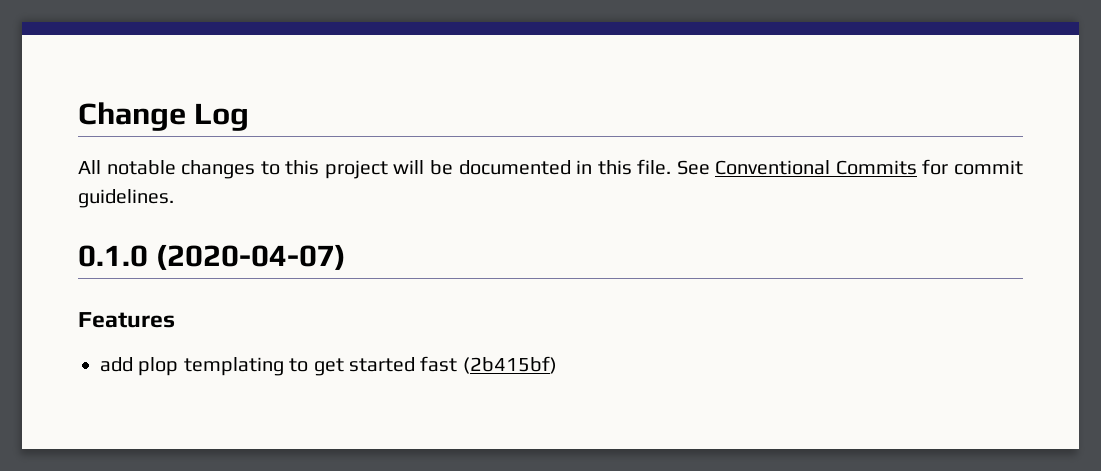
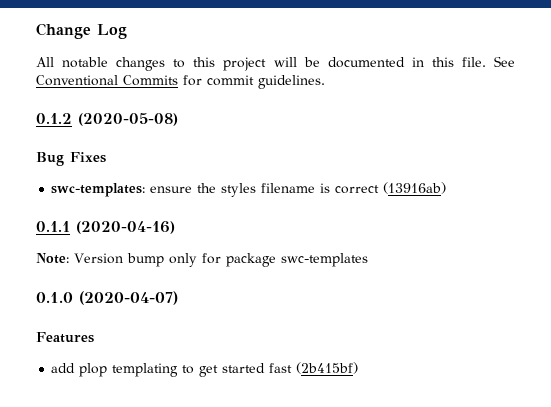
(174, 198) none -> [36,113,178,126] [36,152,106,166] [51,182,447,197] [36,221,175,234] [36,253,368,267] // 0.1.2 (2020-05-08) // Bug Fixes // swc-templates: ensure the styles filename is correct (13916ab) // 0.1.1 (2020-04-16) // Note: Version bump only for package swc-templates

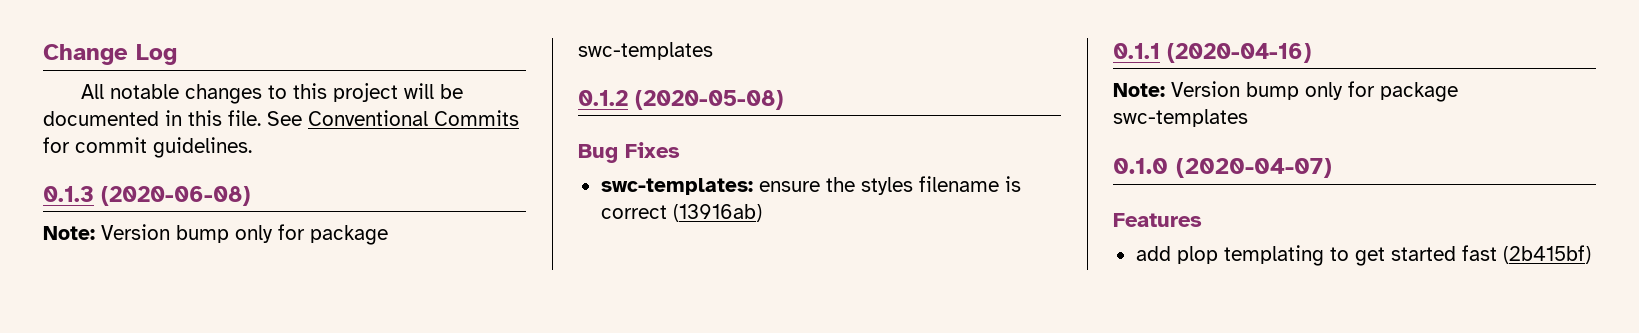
(325, 82) none -> [43,186,250,206] [43,224,388,245] [578,42,713,60] // 0.1.3 (2020-06-08) // Note: Version bump only for package swc-templates

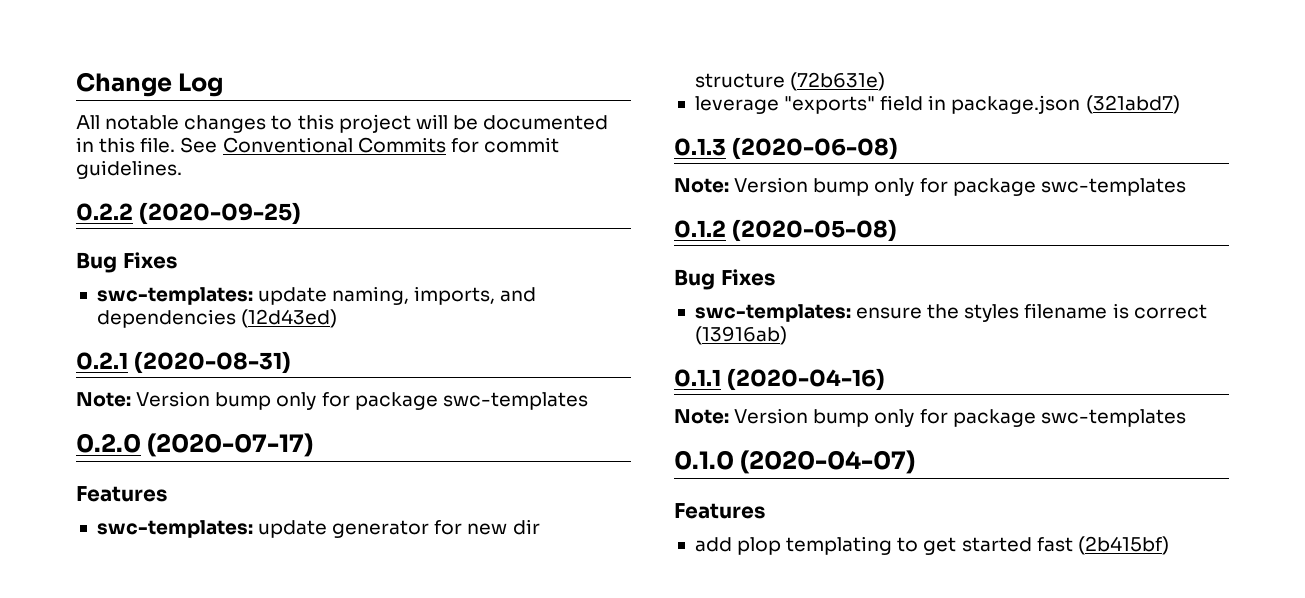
(252, 147) none -> [76,202,301,225] [76,252,177,273] [96,286,537,305] [96,309,338,328] [76,351,291,374] [76,391,588,410] [76,433,314,457] [76,486,167,502] [96,519,540,538] [694,72,886,91] [694,95,1180,114] // 0.2.2 (2020-09-25) // Bug Fixes // swc-templates: update naming, imports, and dependencies (12d43ed) // 0.2.1 (2020-08-31) // Note: Version bump only for package swc-templates // 0.2.0 (2020-07-17) // Features // swc-templates: update generator for new dir structure (72b631e) // leverage "exports" field in package.json (321abd7)

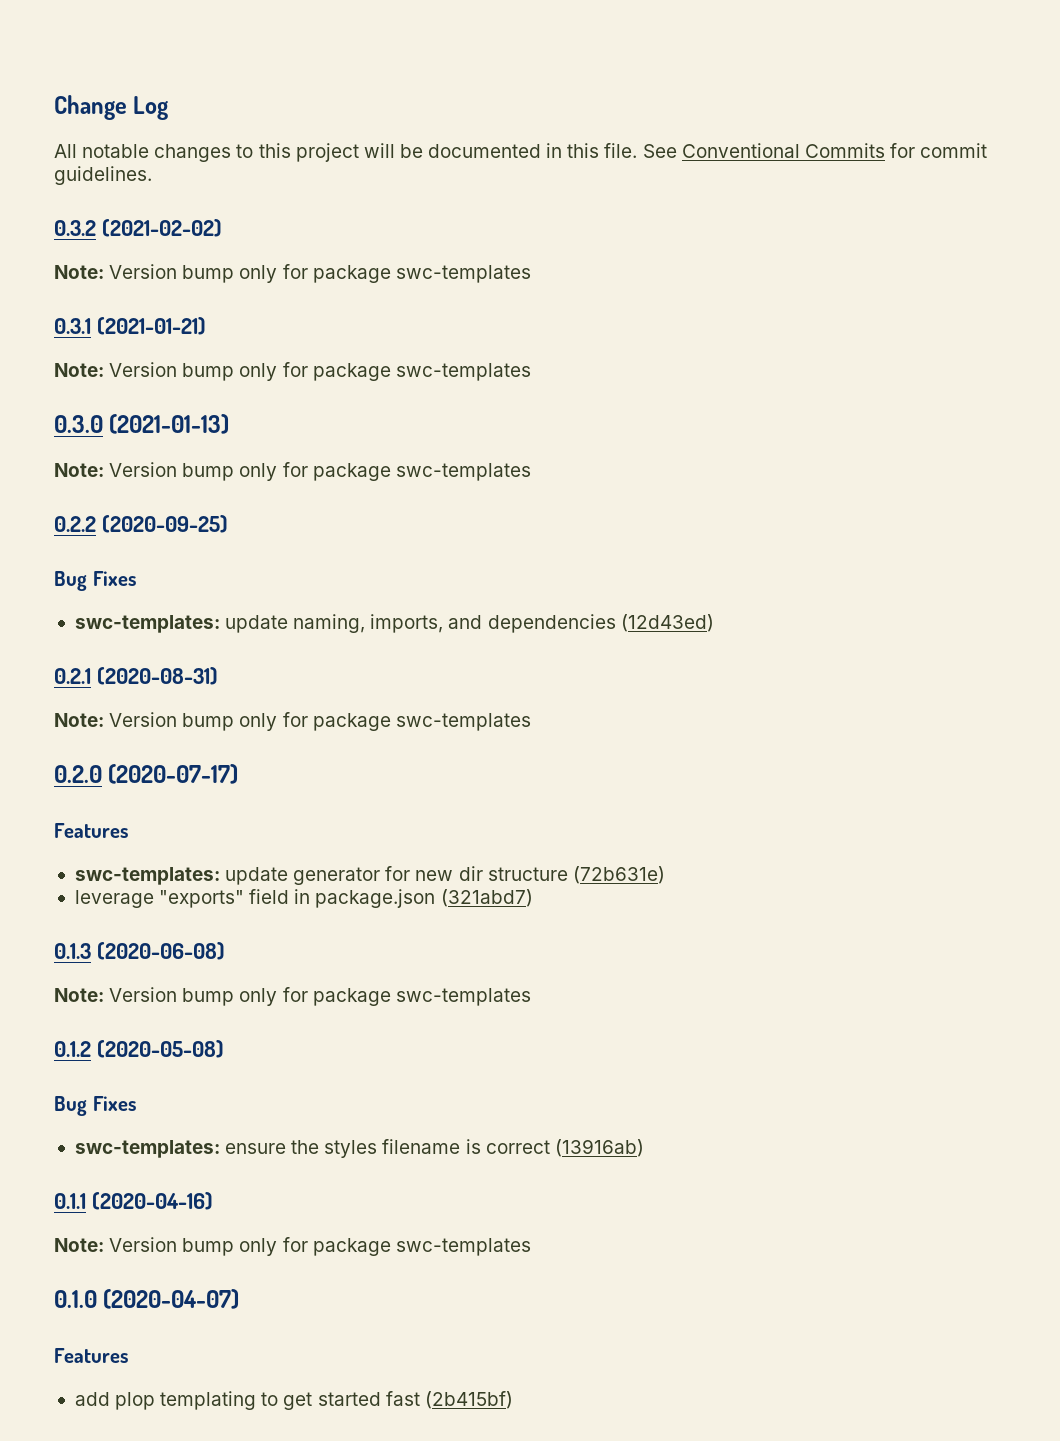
(182, 169) none -> [54,219,222,237] [54,264,531,283] [54,317,206,335] [54,362,531,381] [54,414,230,434] [54,462,531,481] // 0.3.2 (2021-02-02) // Note: Version bump only for package swc-templates // 0.3.1 (2021-01-21) // Note: Version bump only for package swc-templates // 0.3.0 (2021-01-13) // Note: Version bump only for package swc-templates

